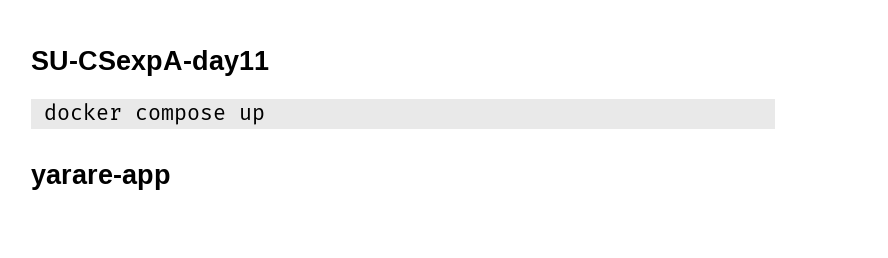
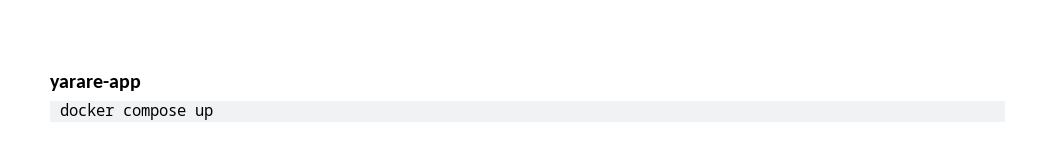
[31,50,269,76] SU-CSexpA-day11 -> [50,78,141,91] yarare-app
[31,169,171,190] // yarare-app -> (214, 113) none

